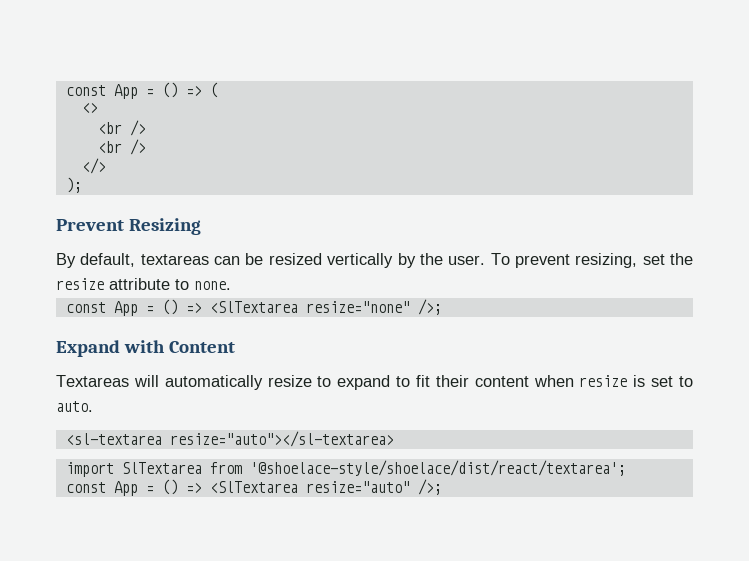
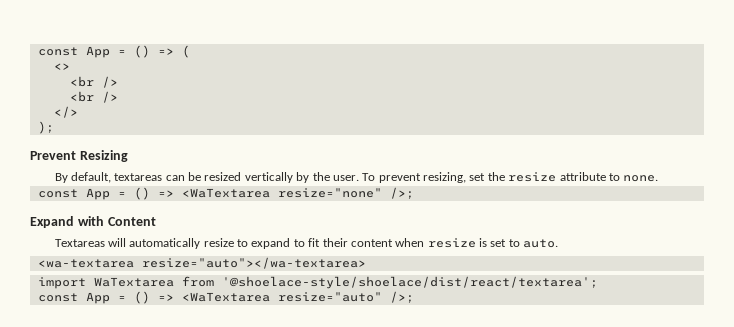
[209,301,298,313] <SlTextarea -> [181,188,270,198] <WaTextarea
[65,431,394,447] <sl-textarea resize="auto"></sl-textarea> -> [37,257,366,269] <wa-textarea resize="auto"></wa-textarea>
[121,462,202,474] SlTextarea -> [93,277,174,287] WaTextarea
[209,481,298,493] <SlTextarea -> [181,292,270,302] <WaTextarea

